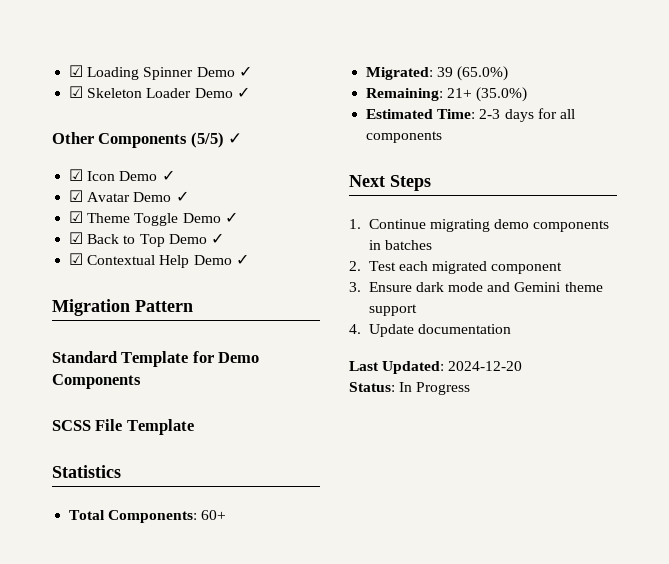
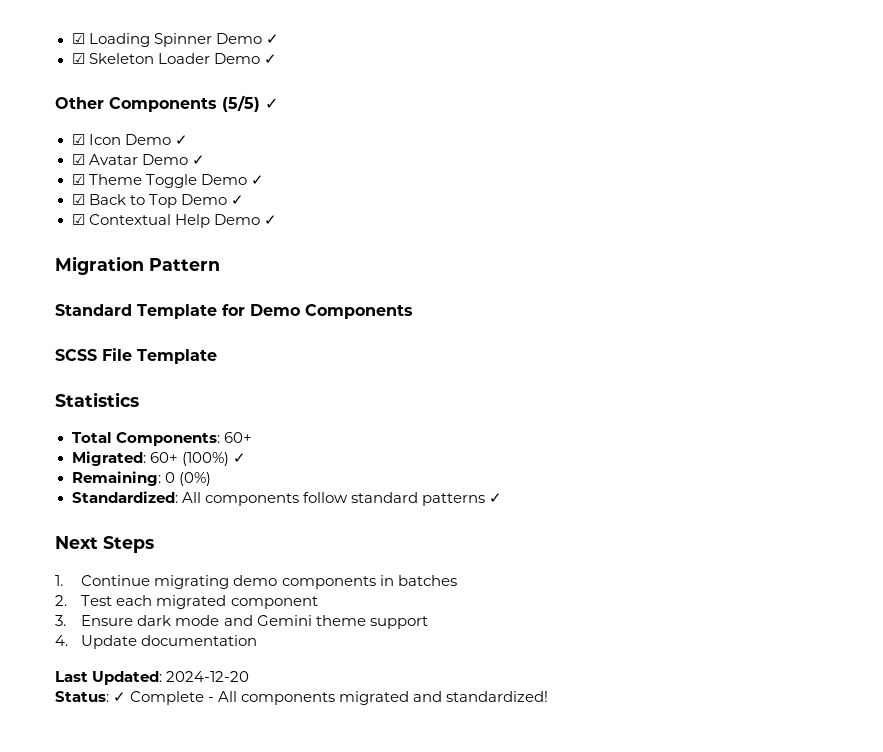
[437,66,509,81] [366,87,528,102] [366,108,575,122] [366,131,443,143] 39 (65.0%) // Remaining: 21+ (35.0%) // Estimated Time: 2-3 days for all components -> [149,452,246,466] [71,471,211,486] [71,491,502,506] 60+ (100%) ✓ // Remaining: 0 (0%) // Standardized: All components follow standard patterns ✓
[399,382,471,395] In Progress -> [113,691,549,705] ✓ Complete - All components migrated and standardized!

